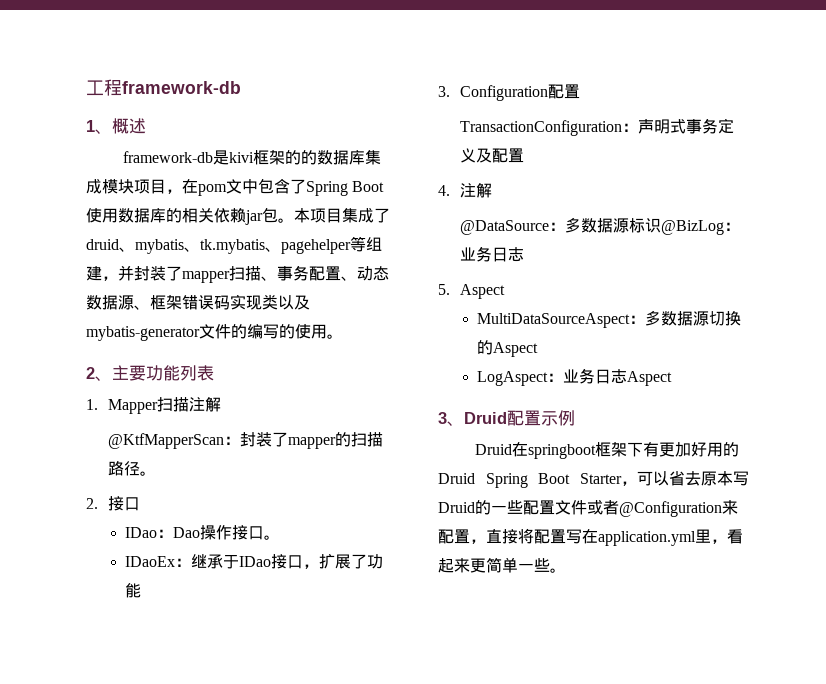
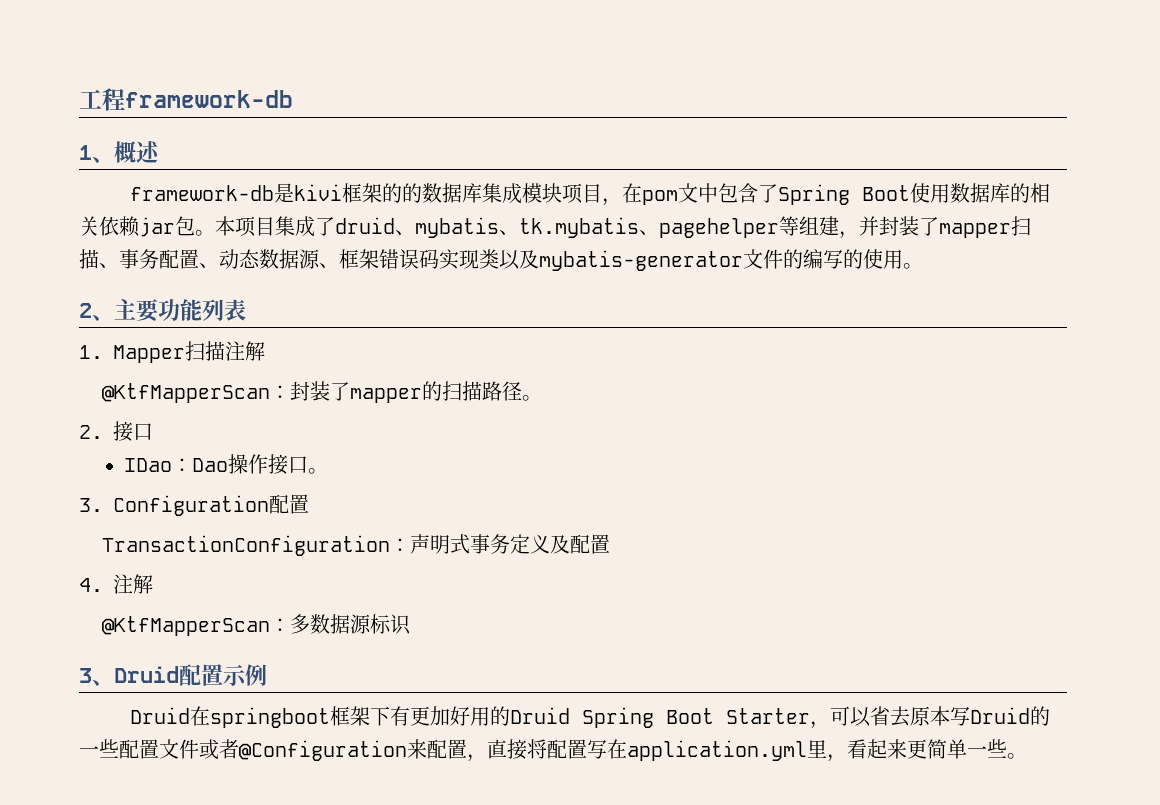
[125,554,384,569] [125,583,142,598] // IDaoEx：继承于IDao接口，扩展了功能 -> (328, 471) none
[459,220,549,235] @DataSource -> [101,616,270,636] @KtfMapperScan
[660,220,740,235] [459,246,524,262] [438,284,505,299] [477,310,742,328] [477,340,539,357] [477,368,673,386] @BizLog：业务日志 // 5. Aspect // MultiDataSourceAspect：多数据源切换的Aspect // LogAspect：业务日志Aspect -> (411, 624) none

